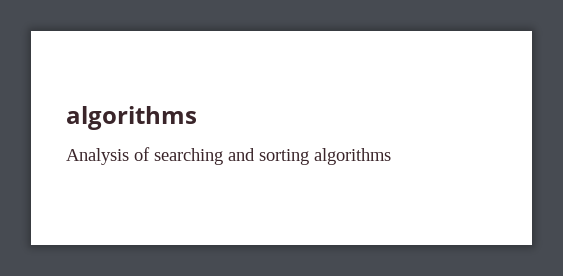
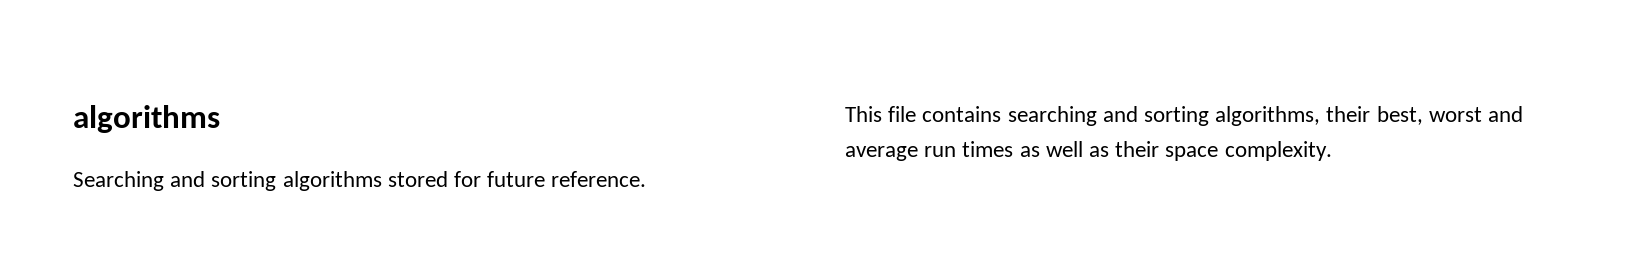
[66,147,391,165] Analysis of searching and sorting algorithms -> [73,171,647,191] [845,106,1524,126] [845,141,1332,161] Searching and sorting algorithms stored for future reference. // This file contains searching and sorting algorithms, their best, worst and average run times as well as their space complexity.

